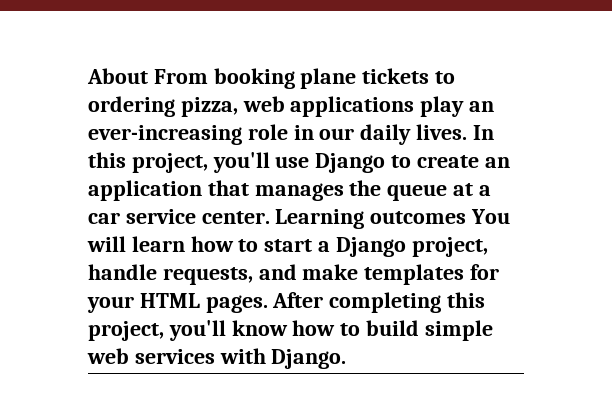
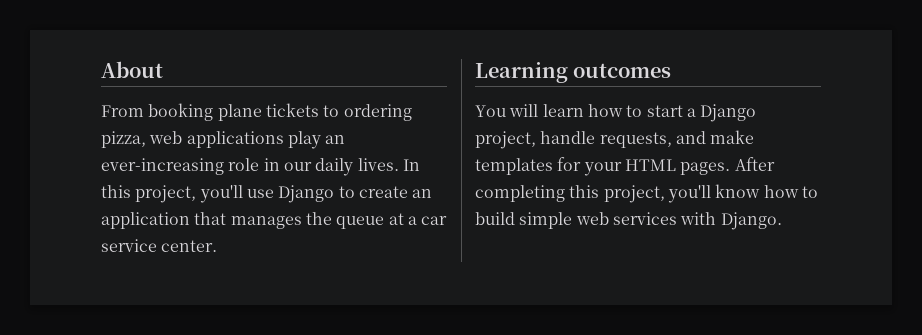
(148, 76) none -> (163, 69) //
(270, 217) none -> (218, 246) //
(467, 217) none -> (672, 70) //

